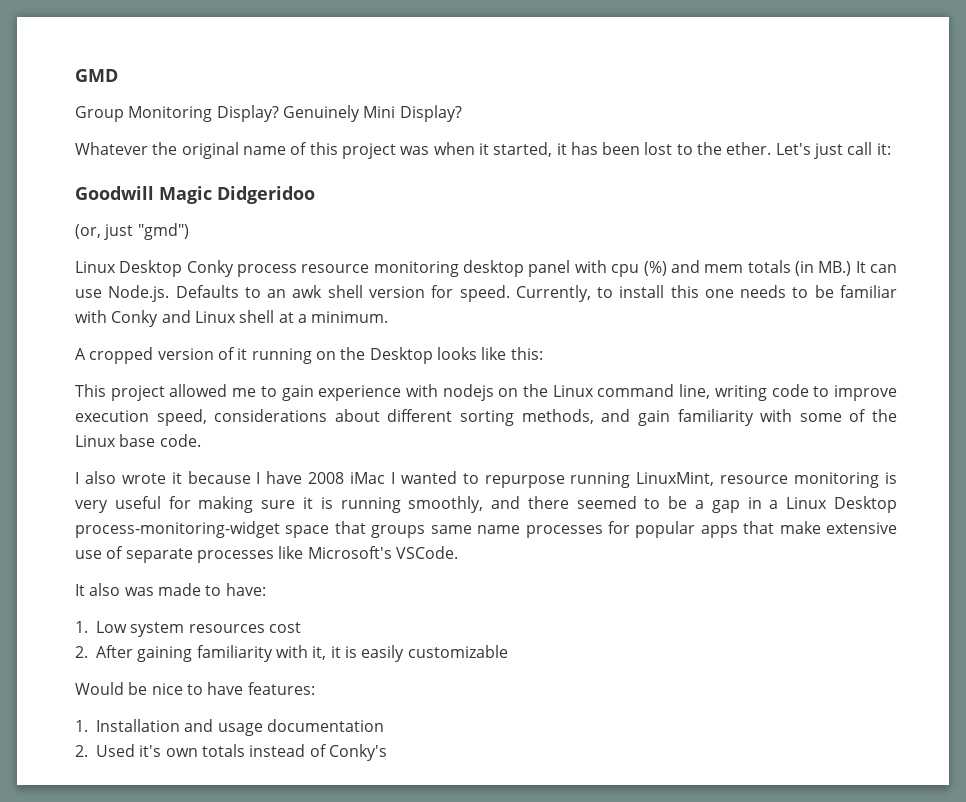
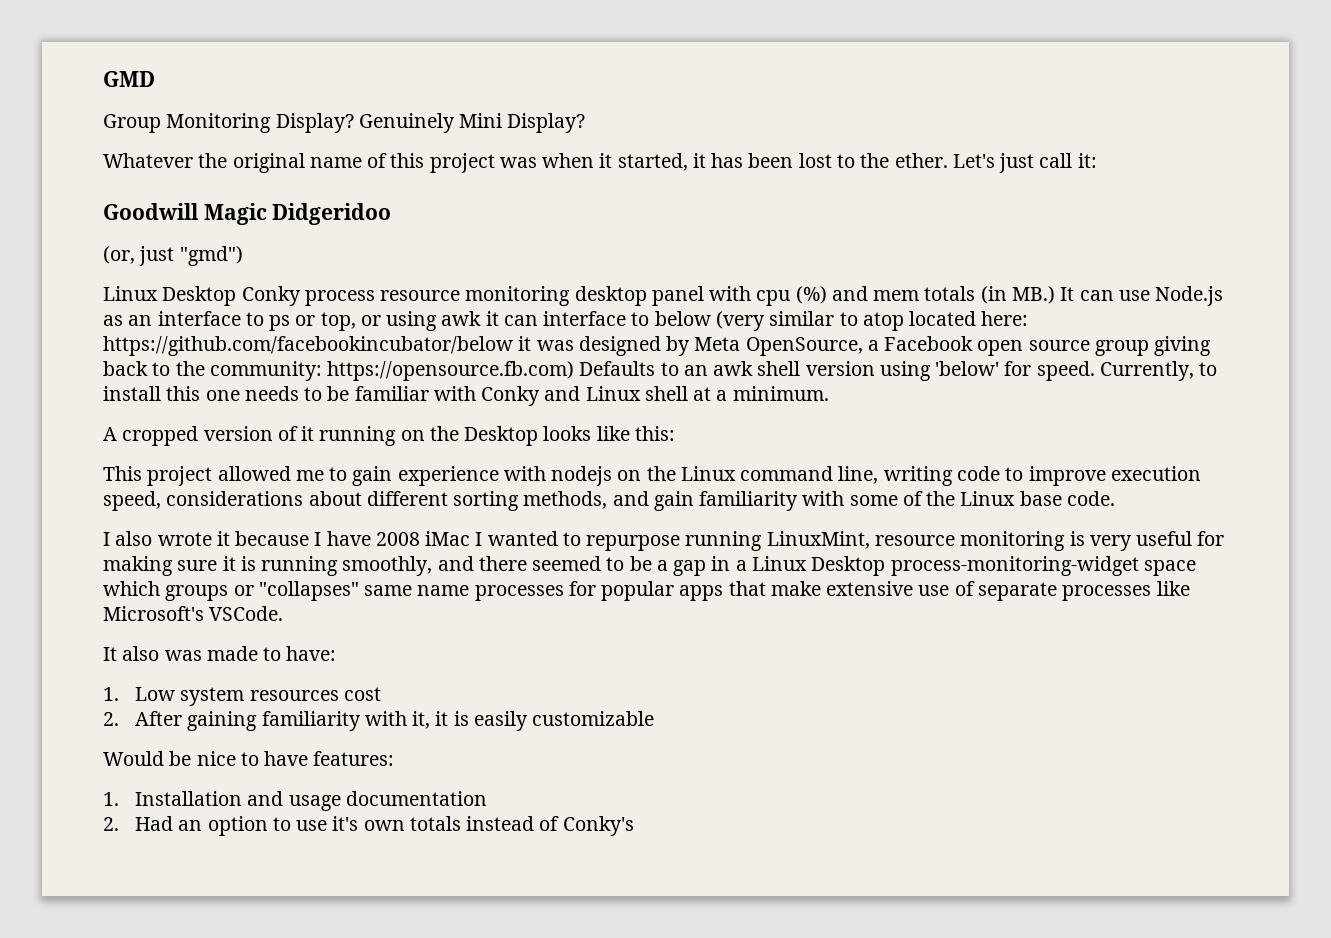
[108,285,170,302] Node.js. -> [1155,286,1224,306] [103,311,1029,331] [103,336,1212,356] [103,361,575,381] Node.js as an interface to ps or top, or using awk it can interface to below (very similar to atop located here: https://github.com/facebookincubator/below it was designed by Meta OpenSource, a Facebook open source group giving back to the community: https://opensource.fb.com)
(425, 292) none -> [879,361,1000,381] using 'below'
[334,521,426,538] that groups -> [103,581,359,601] which groups or "collapses"
[96,744,135,757] Used -> [135,816,328,836] Had an option to use

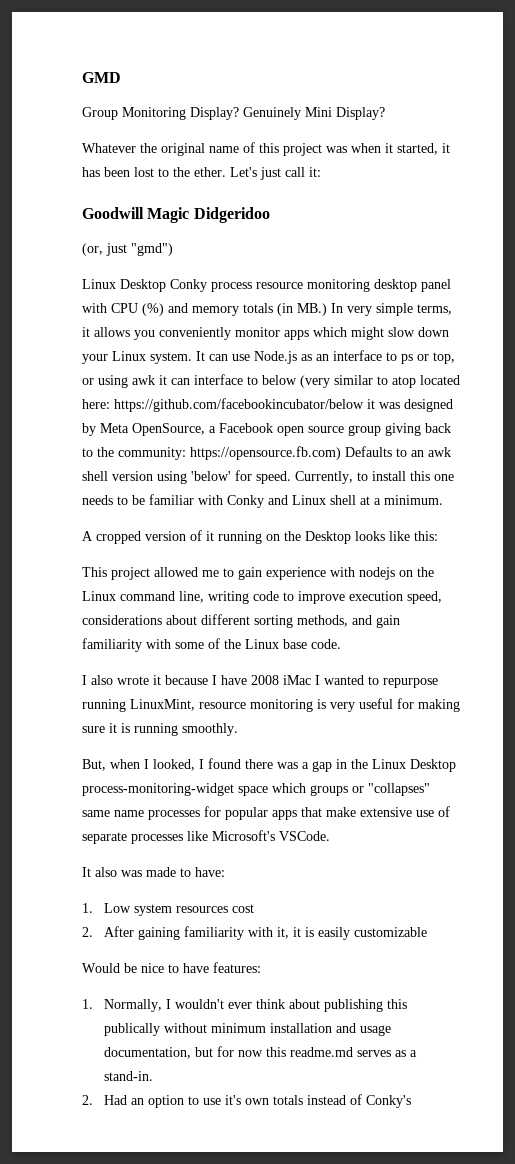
[756,290,791,306] cpu -> [111,303,138,313] CPU
[873,290,920,301] mem -> [192,306,239,316] memory
(1055, 295) none -> [331,303,452,316] [82,327,449,340] [82,351,192,364] In very simple terms, it allows you conveniently monitor apps which might slow down your Linux system.
[342,556,652,576] smoothly, and there seemed to be -> [182,723,238,736] [82,758,298,771] smoothly. // But, when I looked, I found there was
[735,560,747,571] a -> [351,759,368,769] the
[135,791,487,811] Installation and usage documentation -> [103,999,407,1012] [103,1023,391,1036] [103,1046,417,1059] [103,1071,153,1081] Normally, I wouldn't ever think about publishing this publically without minimum installation and usage documentation, but for now this readme.md serves as a stand-in.

